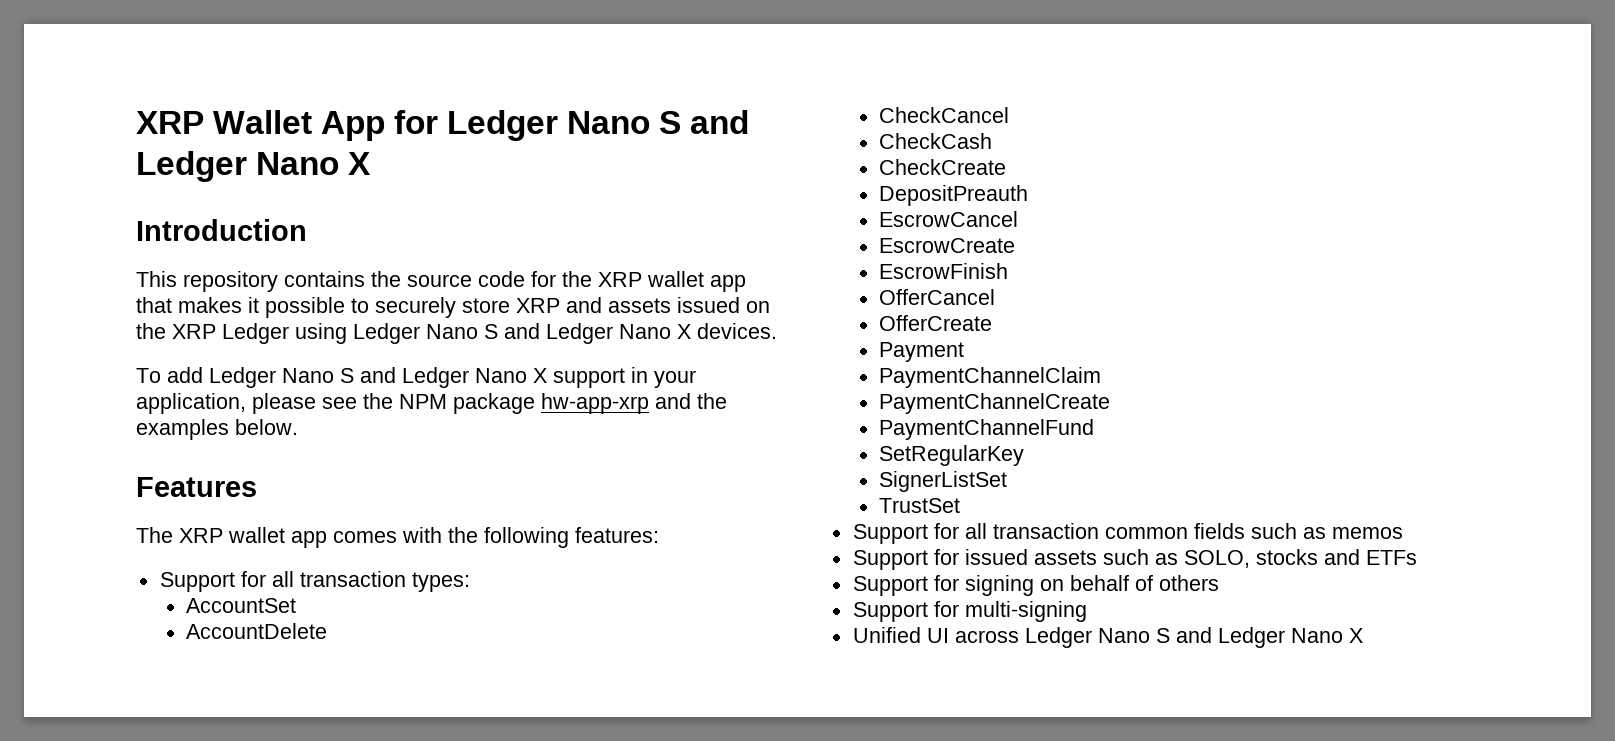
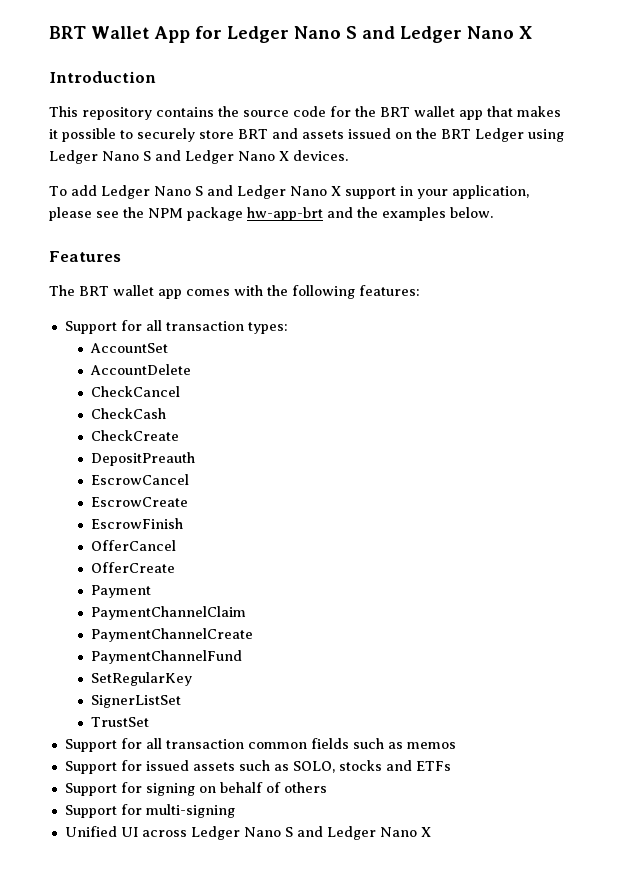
[136,111,204,134] XRP -> [49,26,86,39] BRT
[598,272,642,287] XRP -> [380,107,410,117] BRT
[516,298,560,313] XRP -> [238,129,268,139] BRT
[172,324,216,339] XRP -> [441,129,471,139] BRT
[541,393,649,414] hw-app-xrp -> [247,207,323,221] hw-app-brt
[179,528,223,543] XRP -> [79,286,109,296] BRT

